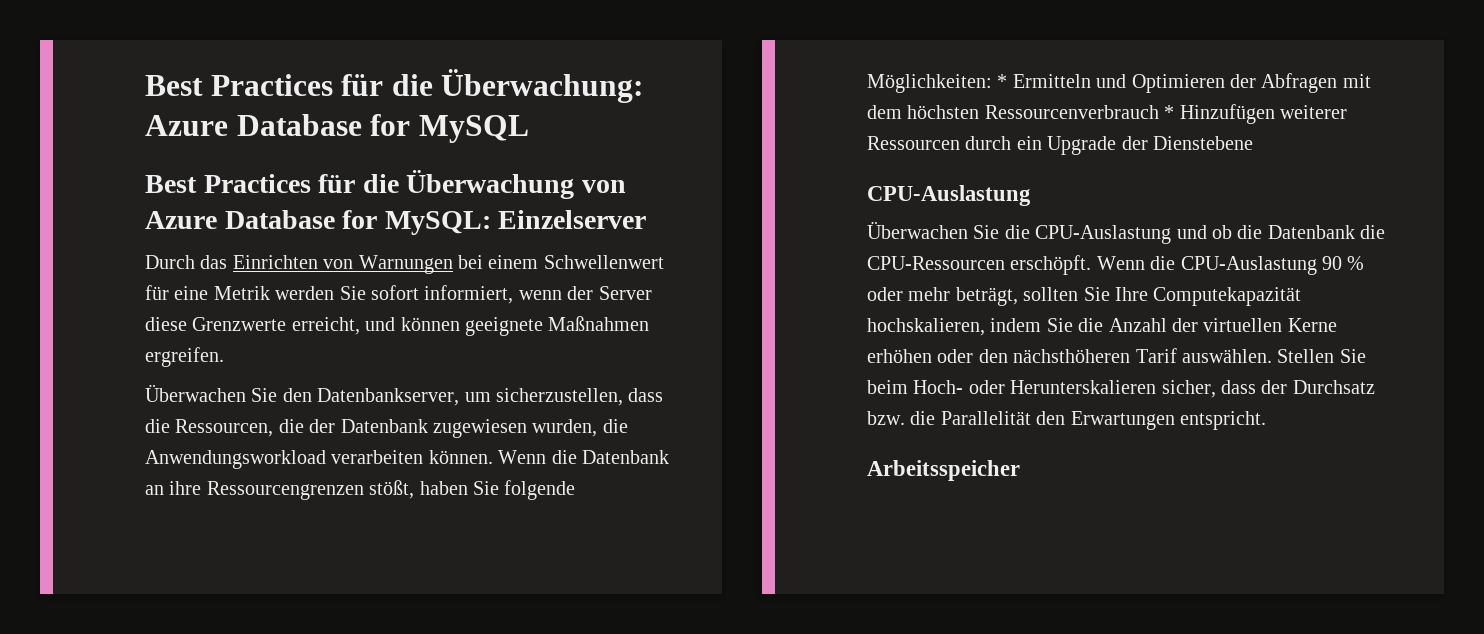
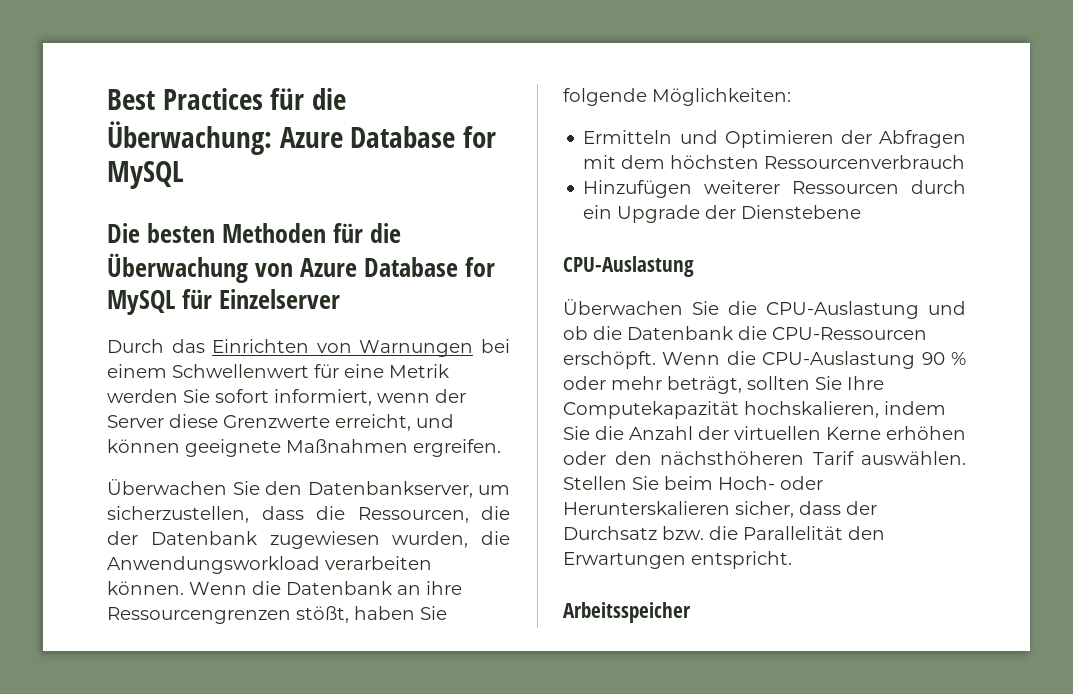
[145,174,311,193] Best Practices -> [107,223,326,243] Die besten Methoden
[384,211,491,235] MySQL: -> [107,289,212,315] MySQL für
[997,74,1008,88] * -> (791, 97) //
[1164,105,1175,119] * -> (966, 162) //

